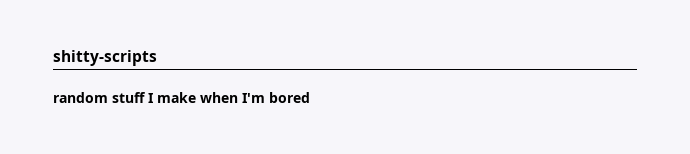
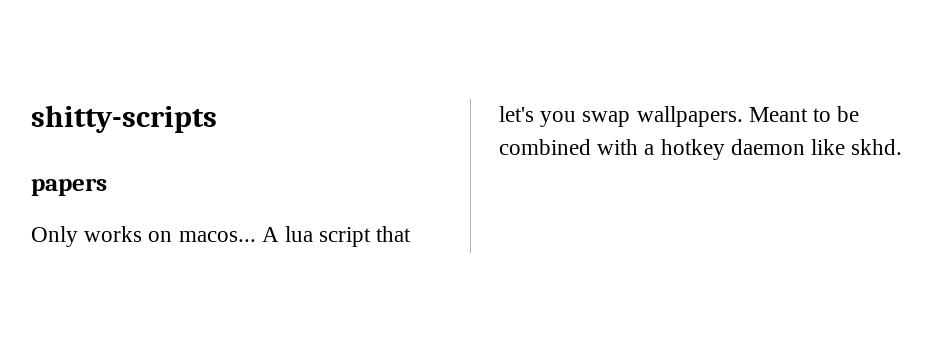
[53,92,310,103] random stuff I make when I'm bored -> [31,178,107,196] [31,226,412,247] [499,106,860,127] [499,139,903,160] papers // Only works on macos... A lua script that let's you swap wallpapers. Meant to be combined with a hotkey daemon like skhd.

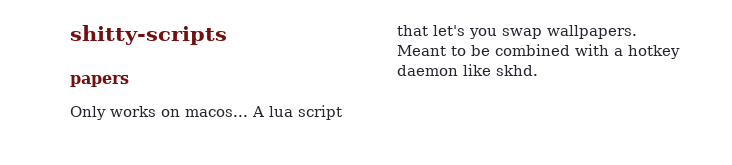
(743, 116) none -> (637, 32) //

